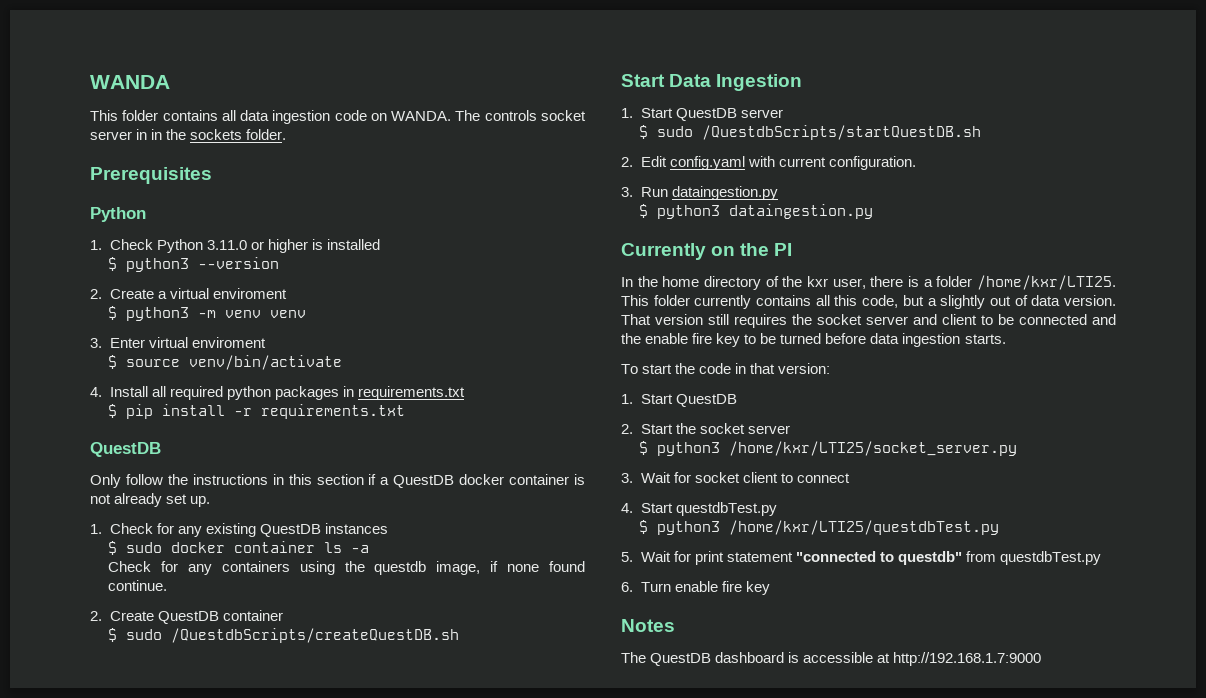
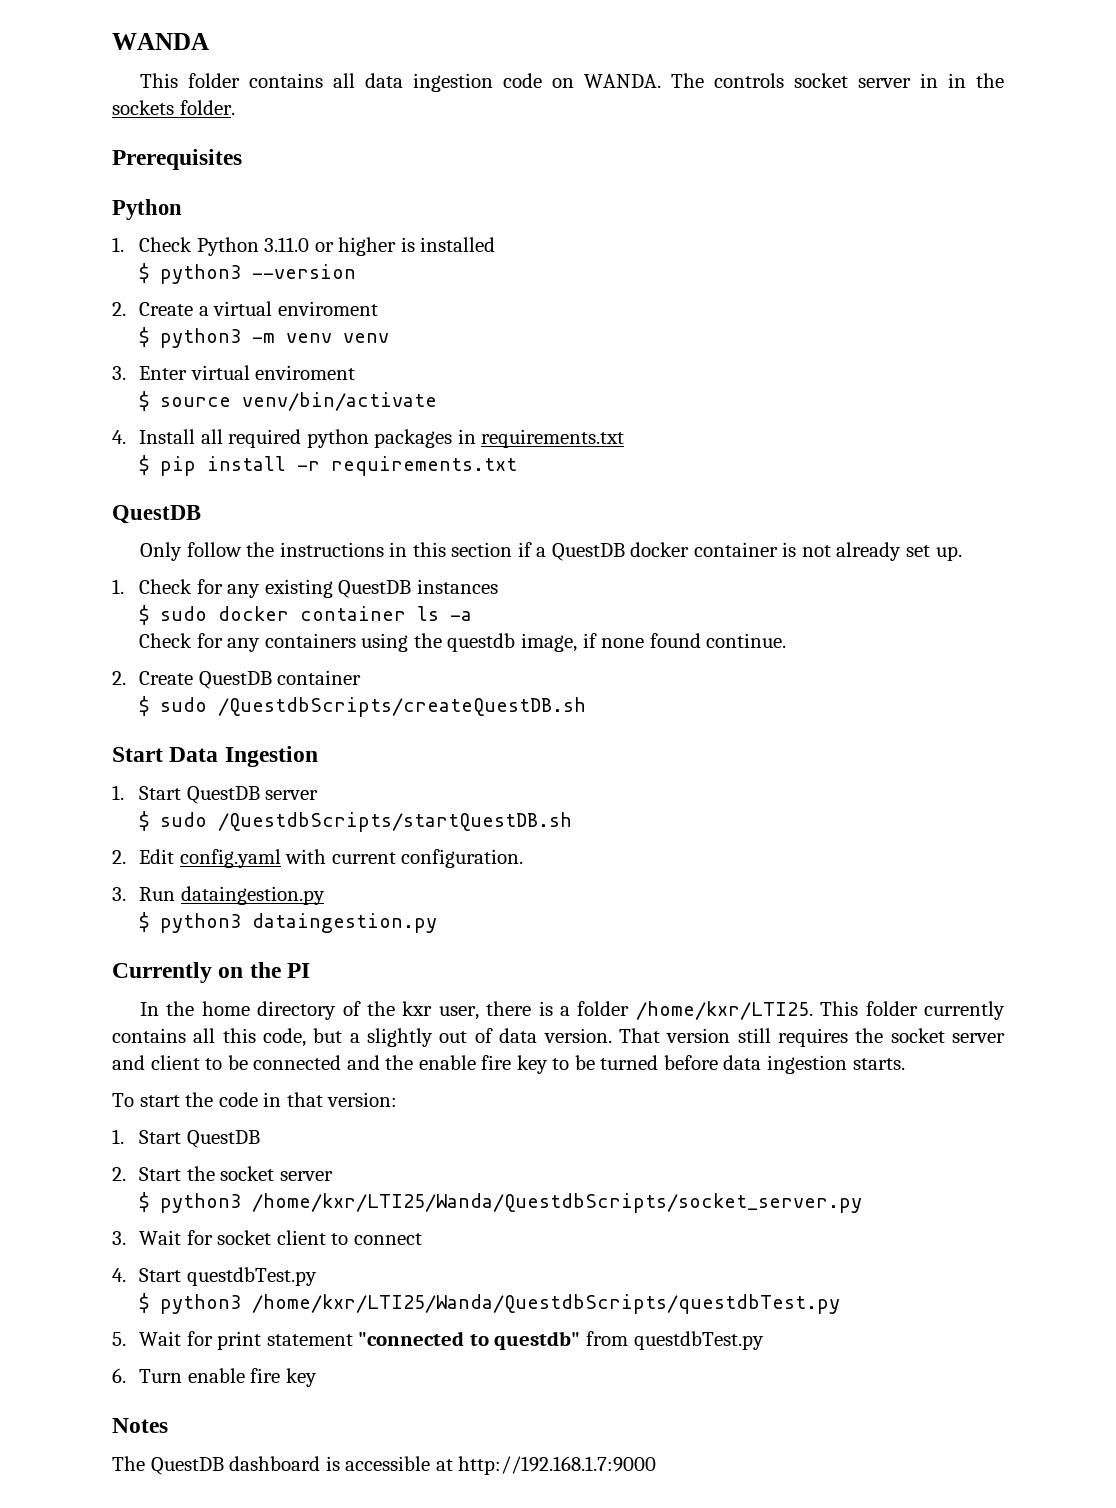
[729,441,1018,456] /home/kxr/LTI25/socket_server.py -> [252,1193,863,1213] /home/kxr/LTI25/Wanda/QuestdbScripts/socket_server.py
[729,520,1000,535] /home/kxr/LTI25/questdbTest.py -> [252,1294,841,1314] /home/kxr/LTI25/Wanda/QuestdbScripts/questdbTest.py

